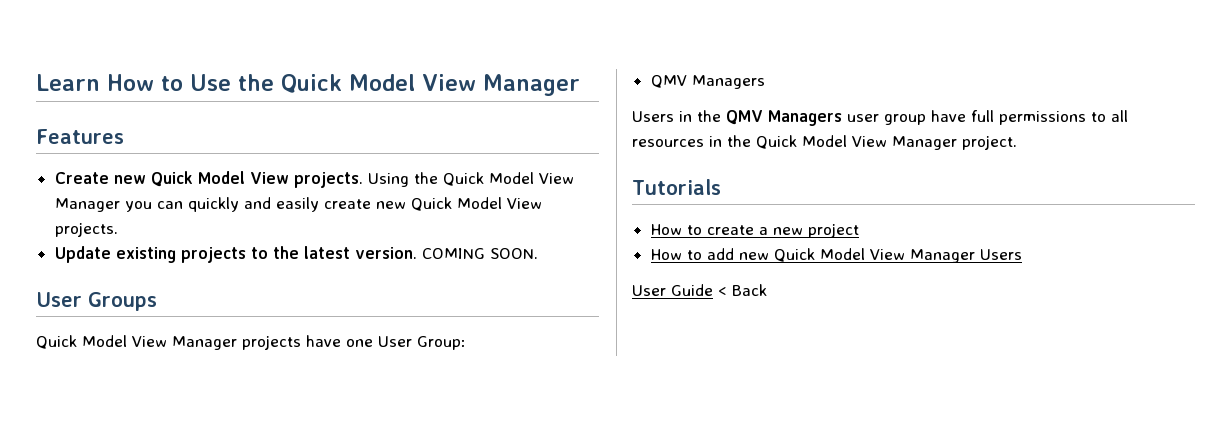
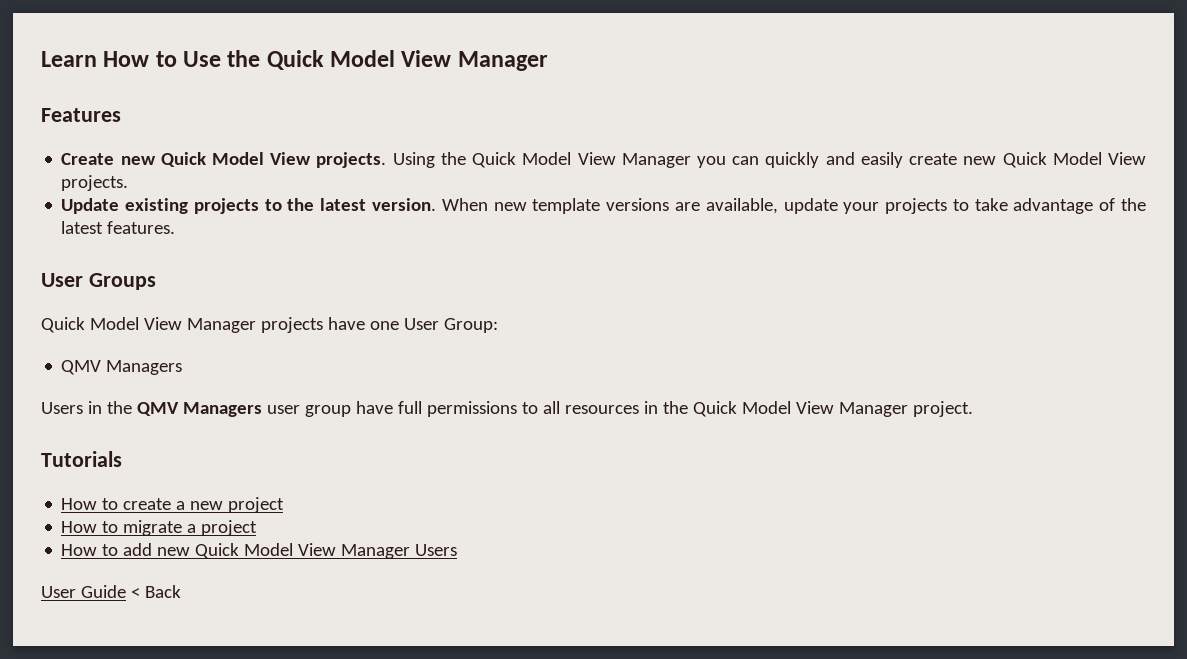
[421,248,538,259] COMING SOON. -> [441,198,1147,214] [61,221,176,234] When new template versions are available, update your projects to take advantage of the latest features.
(859, 230) none -> [61,520,258,536] // How to migrate a project

